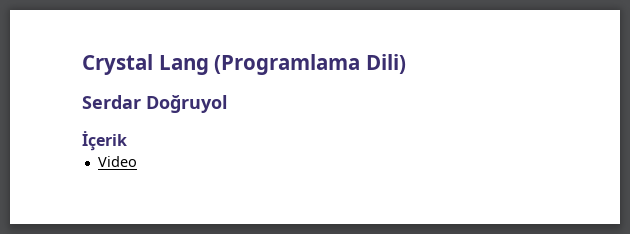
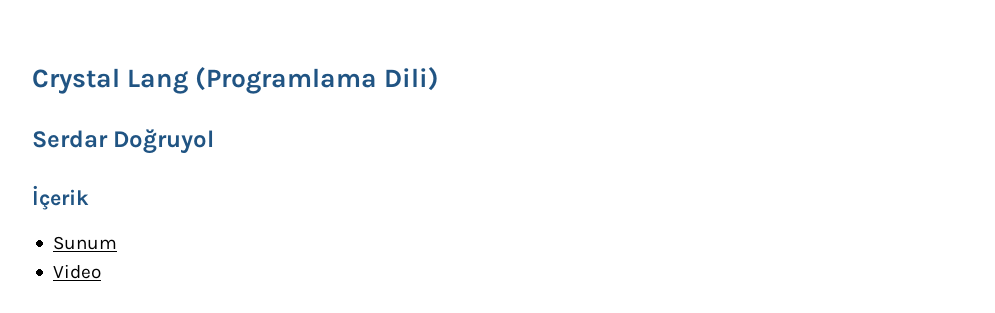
(127, 141) none -> [52,236,117,250] // Sunum

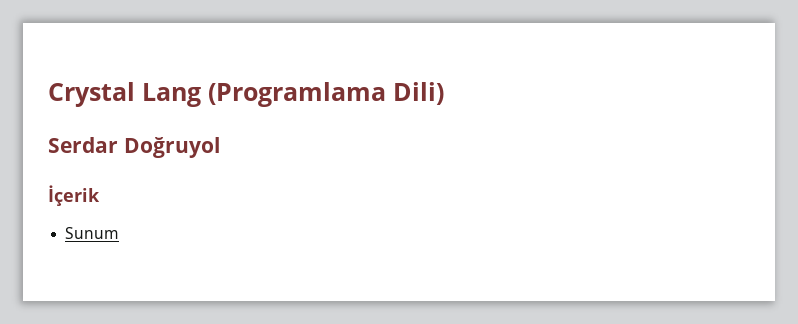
[52,264,101,279] // Video -> (120, 233) none

